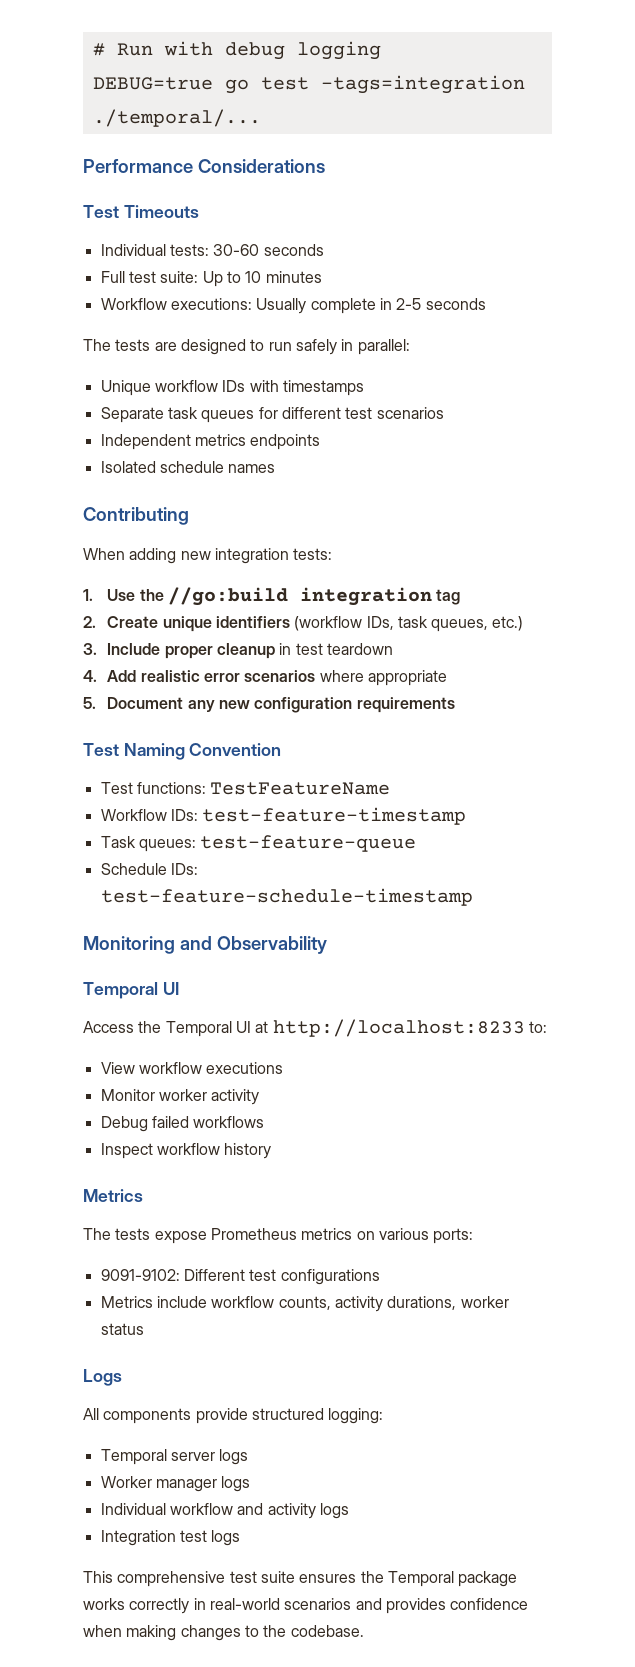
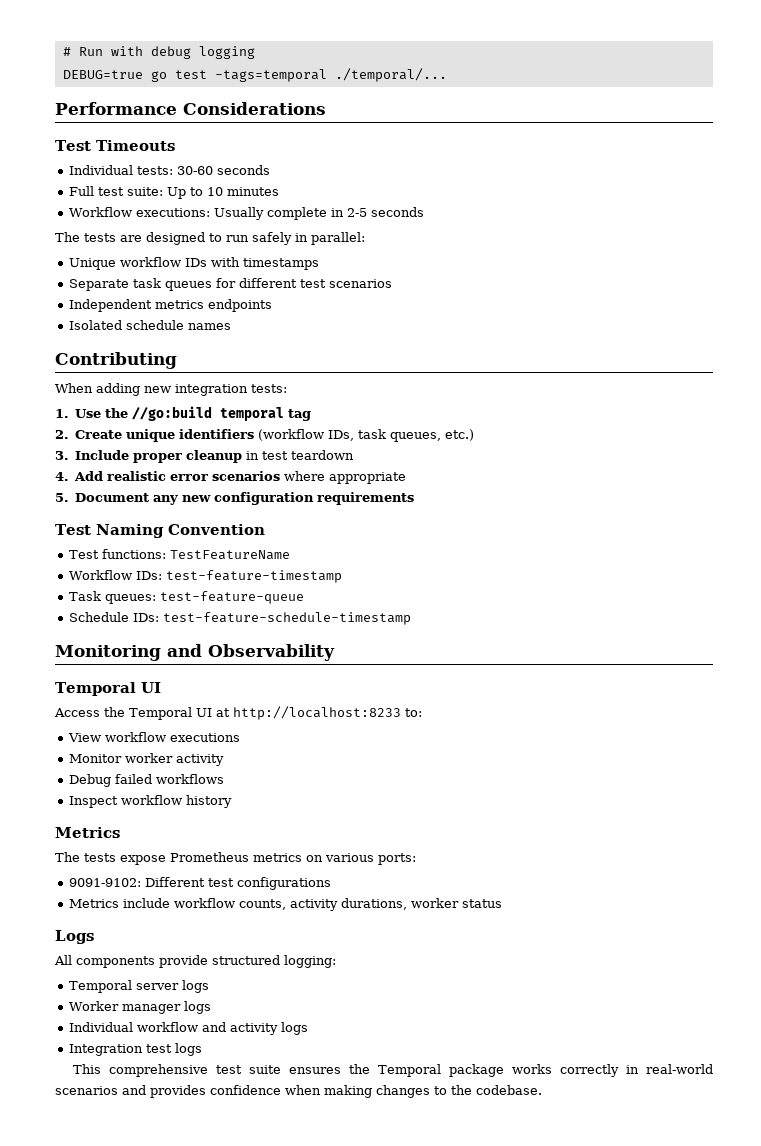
[320,75,525,94] -tags=integration -> [214,69,327,82] -tags=temporal
[299,587,432,606] integration -> [220,407,285,421] temporal

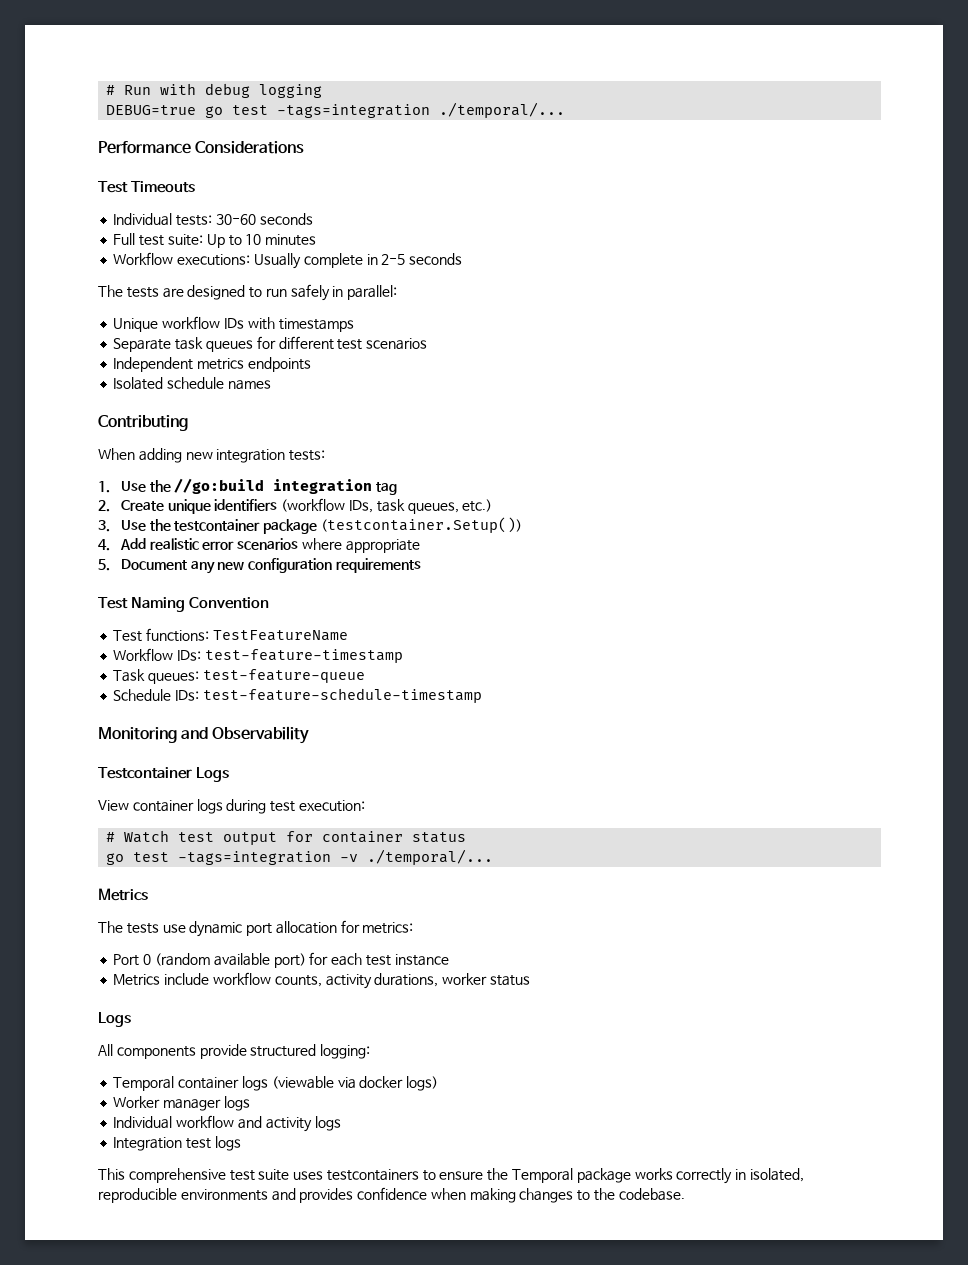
[214,69,327,82] -tags=temporal -> [277,104,431,118] -tags=integration
[220,407,285,421] temporal -> [273,479,373,494] integration
[75,450,355,463] Include proper cleanup in test teardown -> [120,517,523,534] Use the testcontainer package (testcontainer.Setup())
[55,682,161,696] [54,706,422,720] [67,732,240,742] [68,753,224,766] [68,774,224,787] [68,795,232,808] [55,827,120,838] [55,852,416,865] [68,877,331,890] Temporal UI // Access the Temporal UI at http://localhost:8233 to: // View workflow executions // Monitor worker activity // Debug failed workflows // Inspect workflow history // Metrics // The tests expose Prometheus metrics on various ports: // 9091-9102: Different test configurations -> [98,767,229,782] [98,799,365,814] [106,830,467,845] [106,849,494,865] [98,888,148,901] [98,920,414,937] [113,952,449,968] Testcontainer Logs // View container logs during test execution: // # Watch test output for container status // go test -tags=integration -v ./temporal/... // Metrics // The tests use dynamic port allocation for metrics: // Port 0 (random available port) for each test instance
[135,980,209,993] server logs -> [178,1076,439,1091] container logs (viewable via docker logs)
[288,1067,341,1074] ensures -> [293,1169,484,1181] uses testcontainers to ensure
[646,1064,713,1074] [55,1086,118,1095] real-world scenarios -> [749,1168,804,1182] [98,1188,268,1203] isolated, reproducible environments

